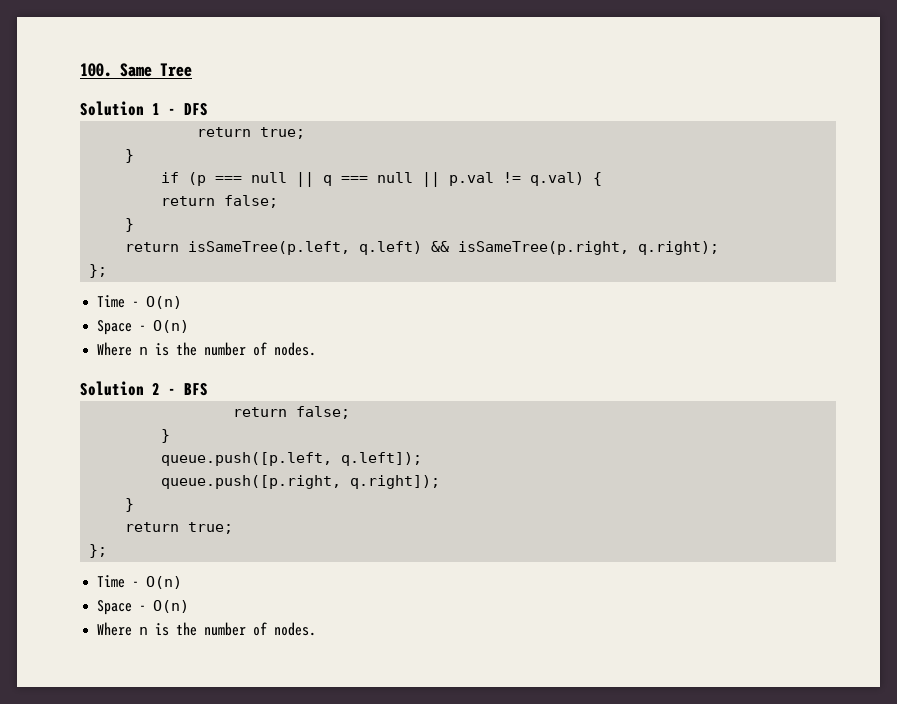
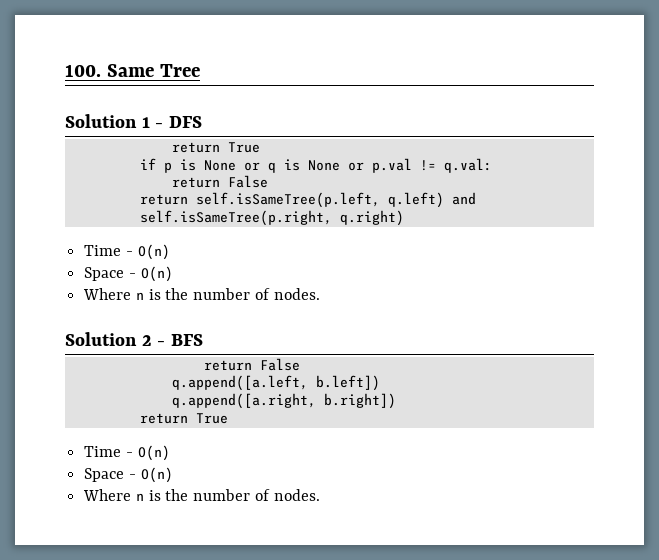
[260,127,306,139] [125,149,135,163] true; // } -> [227,142,260,153] True
[188,172,603,187] [161,195,279,208] [125,218,135,232] [125,241,720,255] [89,264,108,278] (p === null || q === null || p.val != q.val) { // return false; // } // return isSameTree(p.left, q.left) && isSameTree(p.right, q.right); // }; -> [163,158,492,173] [171,175,268,188] [139,192,476,208] [139,210,404,226] p is None or q is None or p.val != q.val: // return False // return self.isSameTree(p.left, q.left) and self.isSameTree(p.right, q.right)
[296,406,351,419] [161,429,171,443] [161,452,423,466] [161,475,441,489] [125,498,135,512] [125,522,234,534] [89,544,108,558] false; // } // queue.push([p.left, q.left]); // queue.push([p.right, q.right]); // } // return true; // }; -> [259,358,300,371] [171,375,380,391] [171,393,396,409] [139,413,228,424] False // q.append([a.left, b.left]) // q.append([a.right, b.right]) // return True

